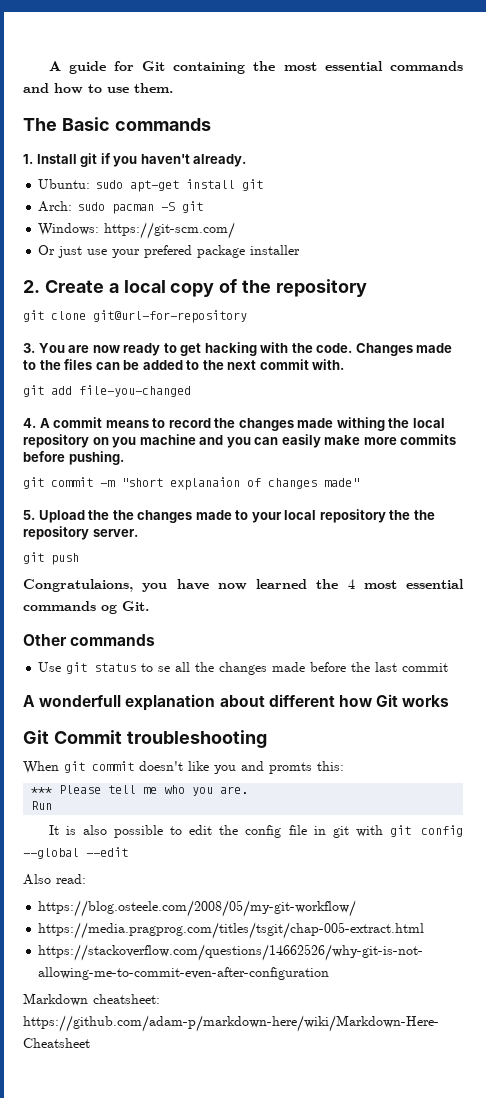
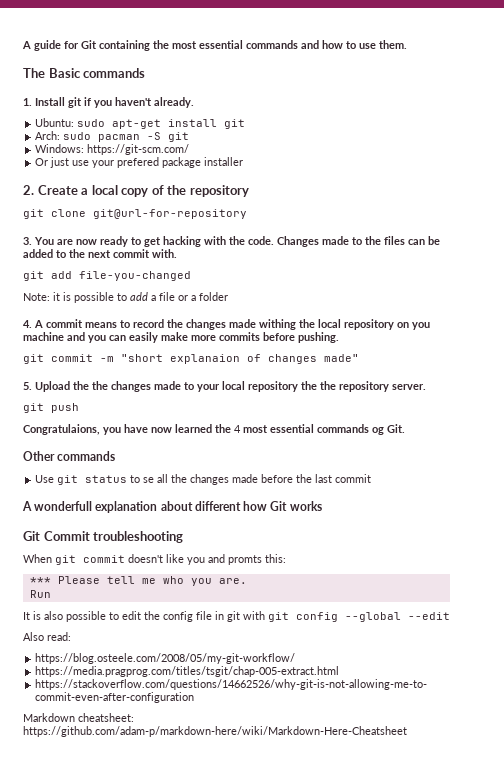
(191, 391) none -> [23,292,228,303] // Note: it is possible to add a file or a folder

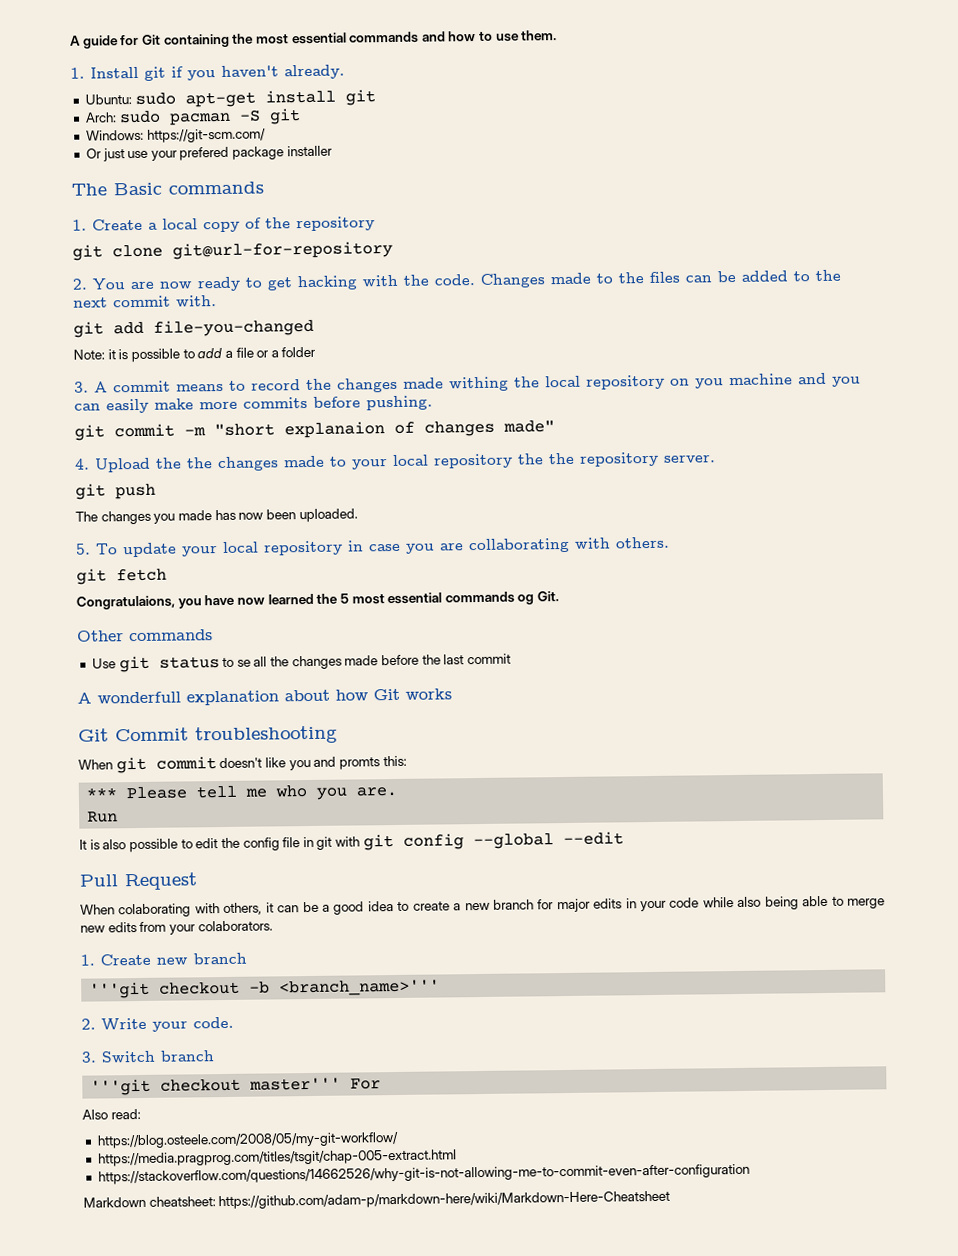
[23,68,146,78] // The Basic commands -> (558, 35) none
[23,185,34,195] 2. -> [71,181,264,196] [72,219,87,231] The Basic commands // 1.
[23,237,32,245] 3. -> [72,278,88,290] 2.
[23,320,32,328] 4. -> [74,381,89,393] 3.
[23,382,32,390] 5. -> [74,458,90,470] 4.
(79, 408) none -> [75,508,358,525] [75,536,670,558] [76,568,167,585] // The changes you made has now been uploaded. // 5. To update your local repository in case you are collaborating with others. // git fetch
[234,425,241,433] 4 -> [339,593,349,604] 5
[194,501,241,511] different -> (330, 695) none
(450, 616) none -> [79,872,198,891] [80,895,885,918] [80,920,273,935] [80,952,247,966] [89,979,441,999] [81,1016,234,1032] [81,1050,215,1063] [90,1077,382,1096] // Pull Request // When colaborating with others, it can be a good idea to create a new branch for major edits in your code while also being able to merge new edits from your colaborators. // 1. Create new branch // '''git checkout -b <branch_name>''' // 2. Write your code. // 3. Switch branch // '''git checkout master''' For

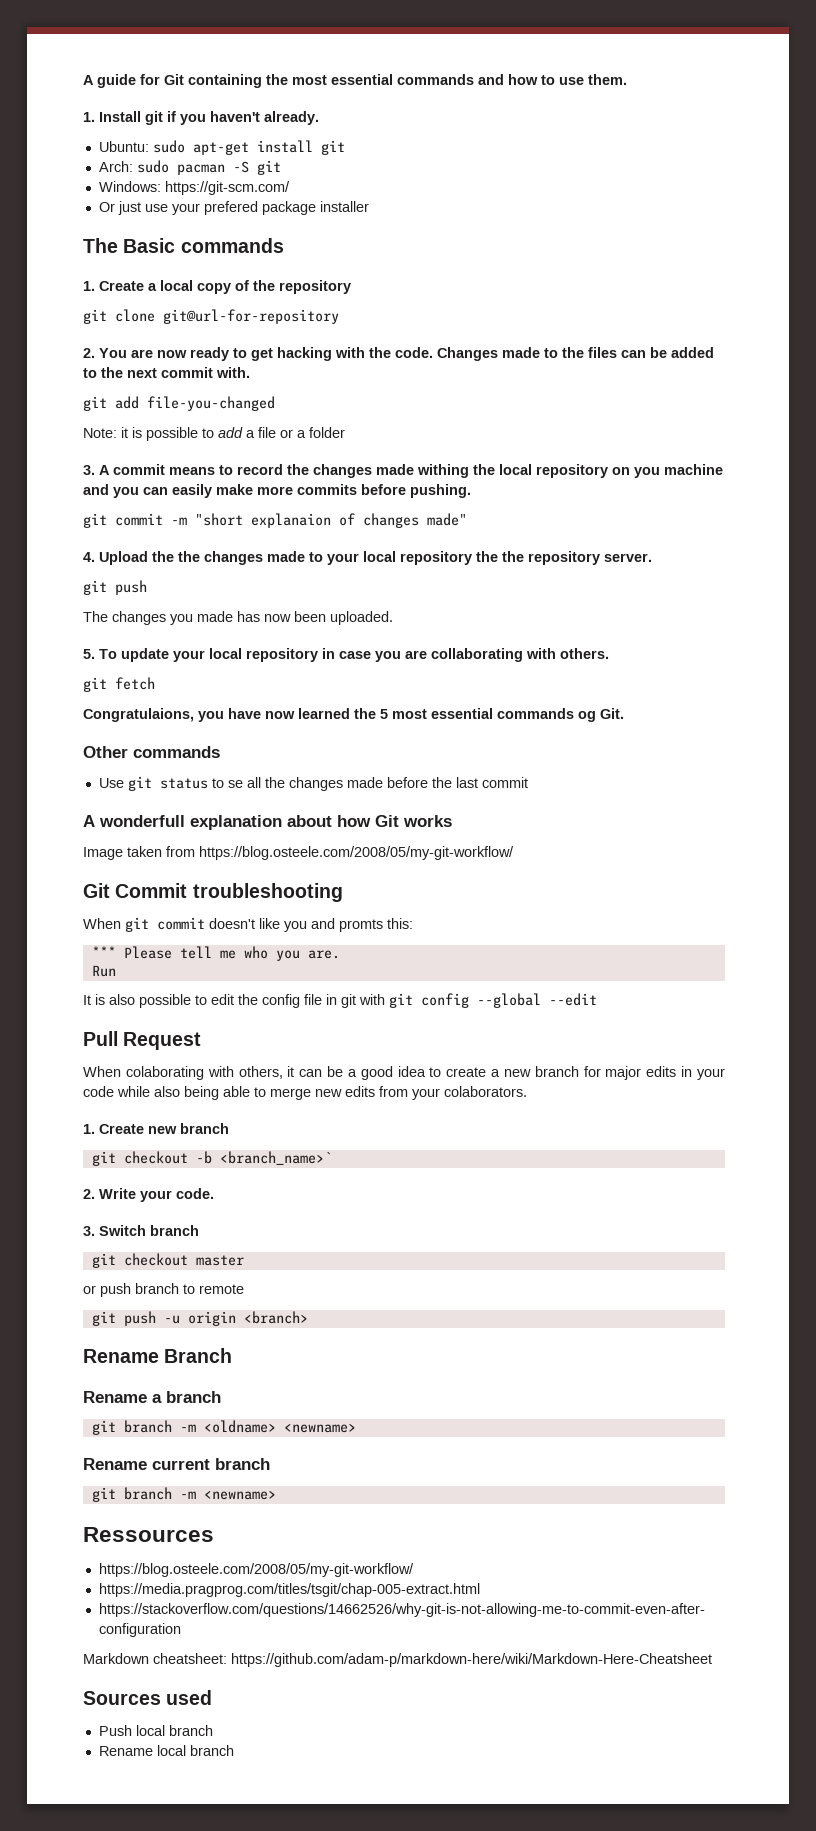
(452, 694) none -> [83,846,514,860] // Image taken from https://blog.osteele.com/2008/05/my-git-workflow/
[89,981,151,999] '''git -> [91,1151,116,1166] git
[279,979,441,997] <branch_name>''' -> [219,1151,332,1165] <branch_name>`
[90,1077,382,1096] [82,1108,141,1120] '''git checkout master''' For // Also read: -> [91,1253,244,1268] [83,1283,244,1297] [91,1311,308,1326] [83,1348,233,1363] [83,1391,221,1403] [91,1420,356,1435] [83,1458,270,1470] [91,1487,276,1502] [83,1527,214,1542] git checkout master // or push branch to remote // git push -u origin <branch> // Rename Branch // Rename a branch // git branch -m <oldname> <newname> // Rename current branch // git branch -m <newname> // Ressources
(671, 1200) none -> [83,1690,213,1705] [98,1725,213,1736] [98,1745,234,1756] // Sources used // Push local branch // Rename local branch

